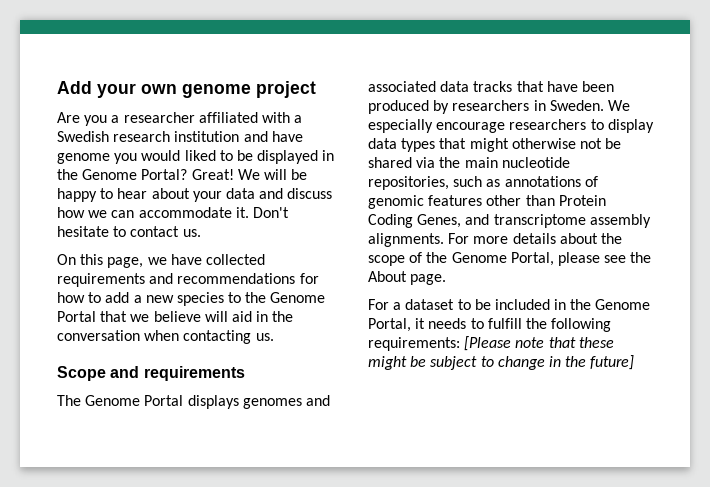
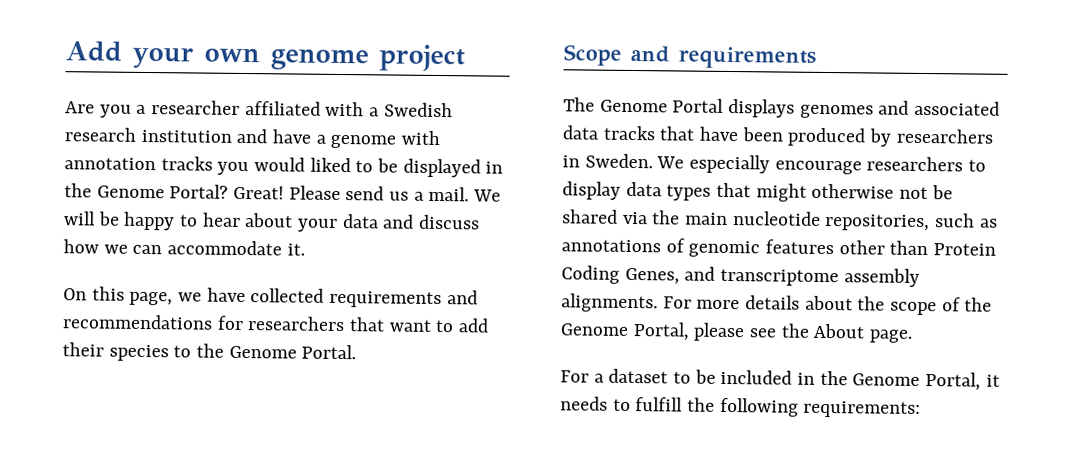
[57,153,110,164] genome -> [315,130,441,149] [64,156,213,171] a genome with annotation tracks
(234, 174) none -> [288,185,470,202] Please send us a mail.
[252,207,289,218] [57,226,201,237] Don't hesitate to contact us. -> (305, 249) none
[57,292,326,306] [57,311,294,322] [57,330,274,344] how to add a new species to the Genome Portal that we believe will aid in the conversation when contacting us. -> [247,316,490,333] [62,342,357,362] researchers that want to add their species to the Genome Portal.
[464,336,614,351] [368,355,635,370] [Please note that these might be subject to change in the future] -> (922, 409) none

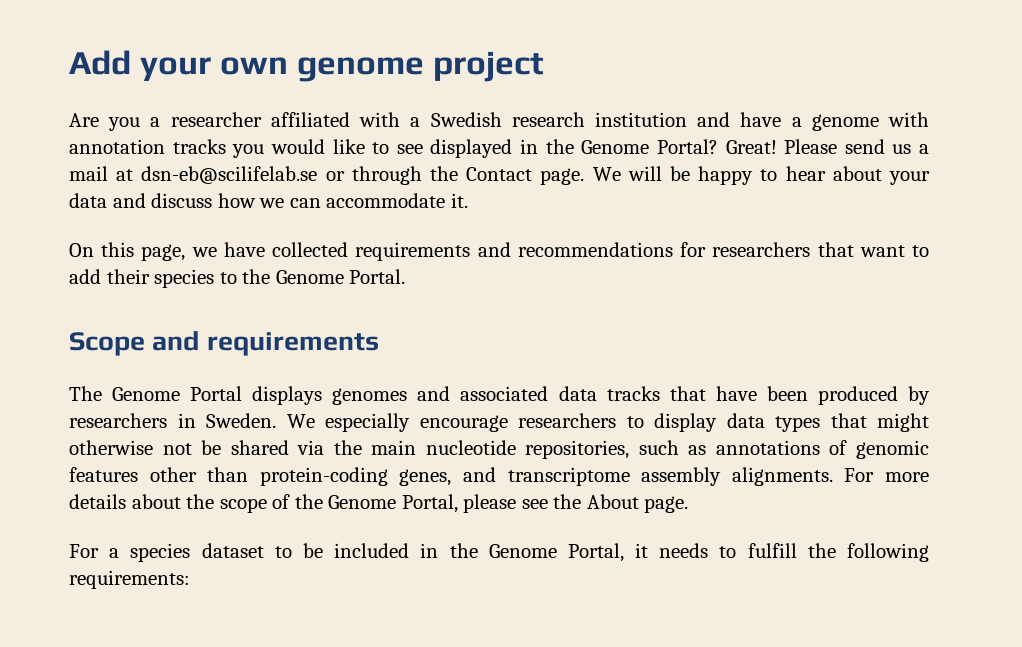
[309,157,399,173] liked to be -> [332,139,423,154] like to see
[428,186,470,202] mail. -> [69,166,585,185] mail at dsn-eb@scilifelab.se or through the Contact page.
[933,243,997,256] [561,265,680,285] Protein Coding Genes, -> [259,467,452,486] protein-coding genes,
(604, 378) none -> [130,543,191,562] species

